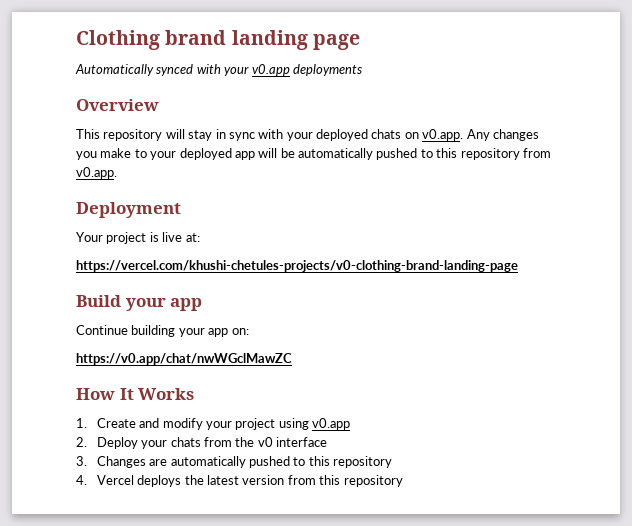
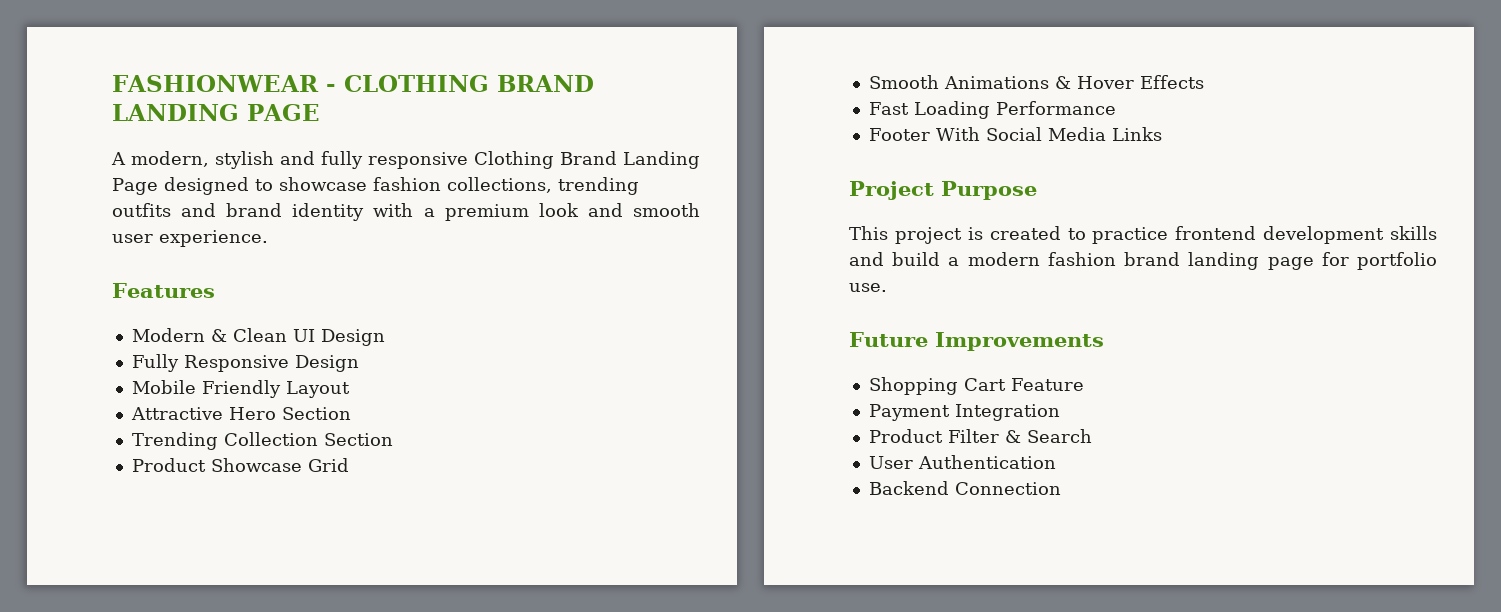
[76,30,360,50] [75,64,362,76] [76,99,159,111] [76,129,539,141] [76,148,551,160] [76,167,117,179] [76,202,181,218] [76,232,200,244] [76,260,518,272] [76,295,203,311] [76,325,249,337] [76,353,292,365] [76,388,195,400] [76,418,351,430] [76,437,328,449] [76,456,393,468] [76,475,403,487] Clothing brand landing page // Automatically synced with your v0.app deployments // Overview // This repository will stay in sync with your deployed chats on v0.app. Any changes you make to your deployed app will be automatically pushed to this repository from v0.app. // Deployment // Your project is live at: // https://vercel.com/khushi-chetules-projects/v0-clothing-brand-landing-page // Build your app // Continue building your app on: // https://v0.app/chat/nwWGclMawZC // How It Works // 1. Create and modify your project using v0.app // 2. Deploy your chats from the v0 interface // 3. Changes are automatically pushed to this repository // 4. Vercel deploys the latest version from this repository -> [112,75,594,92] [112,104,320,121] [111,151,700,169] [112,177,639,195] [112,203,700,221] [112,230,268,247] [112,283,215,298] [131,328,385,346] [131,354,359,372] [131,380,350,398] [130,407,351,420] [131,432,393,450] [131,458,349,472] [868,75,1204,89] [868,101,1116,119] [868,127,1162,141] [849,181,1037,200] [849,226,1437,244] [849,252,1437,270] [849,283,887,292] [849,332,1104,351] [868,377,1084,395] [868,404,1060,421] [868,429,1092,443] [868,455,1056,469] [868,481,1061,495] FASHIONWEAR - CLOTHING BRAND LANDING PAGE // A modern, stylish and fully responsive Clothing Brand Landing Page designed to showcase fashion collections, trending outfits and brand identity with a premium look and smooth user experience. // Features // Modern & Clean UI Design // Fully Responsive Design // Mobile Friendly Layout // Attractive Hero Section // Trending Collection Section // Product Showcase Grid // Smooth Animations & Hover Effects // Fast Loading Performance // Footer With Social Media Links // Project Purpose // This project is created to practice frontend development skills and build a modern fashion brand landing page for portfolio use. // Future Improvements // Shopping Cart Feature // Payment Integration // Product Filter & Search // User Authentication // Backend Connection

